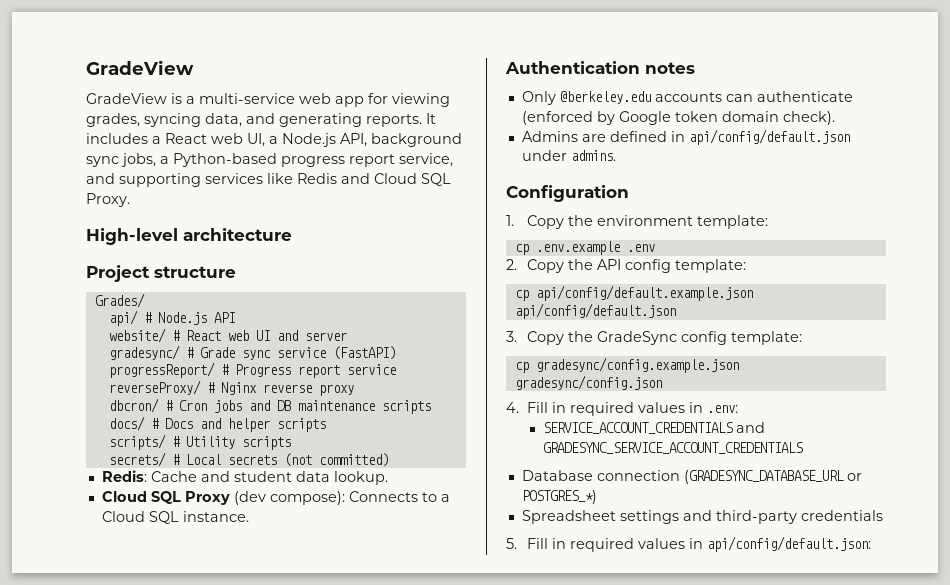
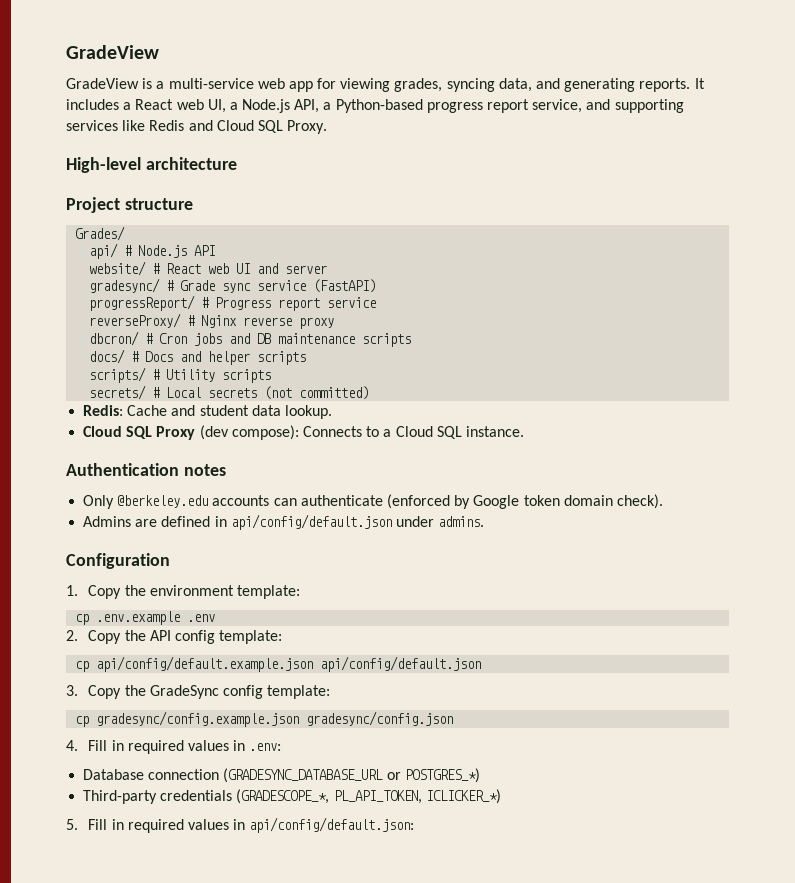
[371,133,462,147] [86,153,156,167] background sync jobs, -> (320, 106) none
[542,422,765,434] [542,442,803,454] // SERVICE_ACCOUNT_CREDENTIALS and GRADESYNC_SERVICE_ACCOUNT_CREDENTIALS -> (282, 747) none
[521,510,883,524] Spreadsheet settings and third-party credentials -> [83,789,501,804] Third-party credentials (GRADESCOPE_*, PL_API_TOKEN, ICLICKER_*)

